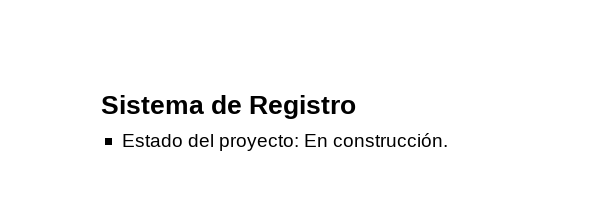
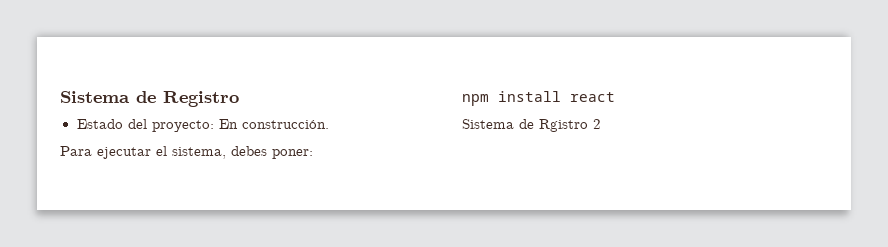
(449, 140) none -> [60,146,313,159] [462,91,615,106] [462,119,601,132] // Para ejecutar el sistema, debes poner: // npm install react // Sistema de Rgistro 2

